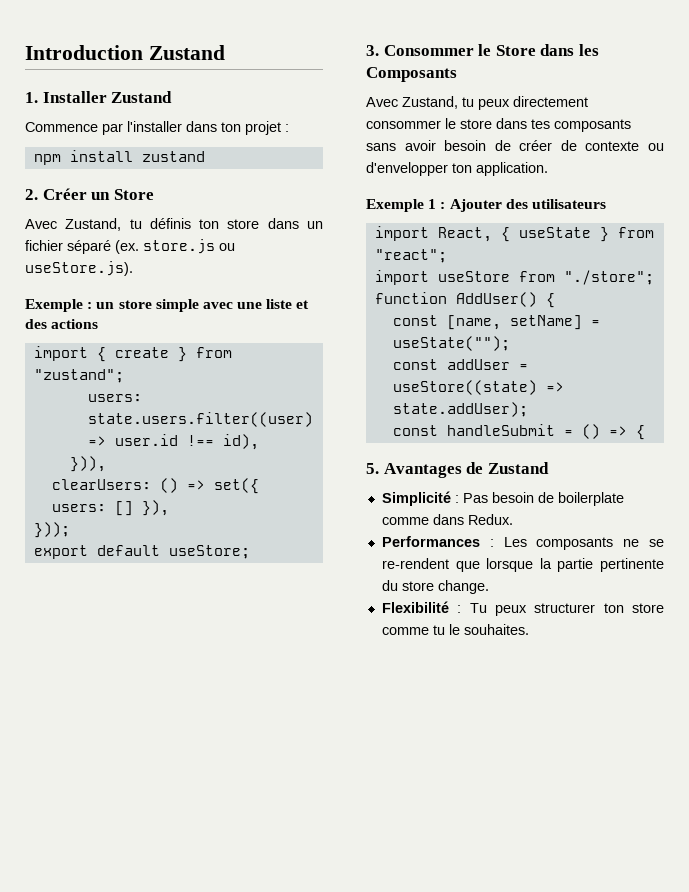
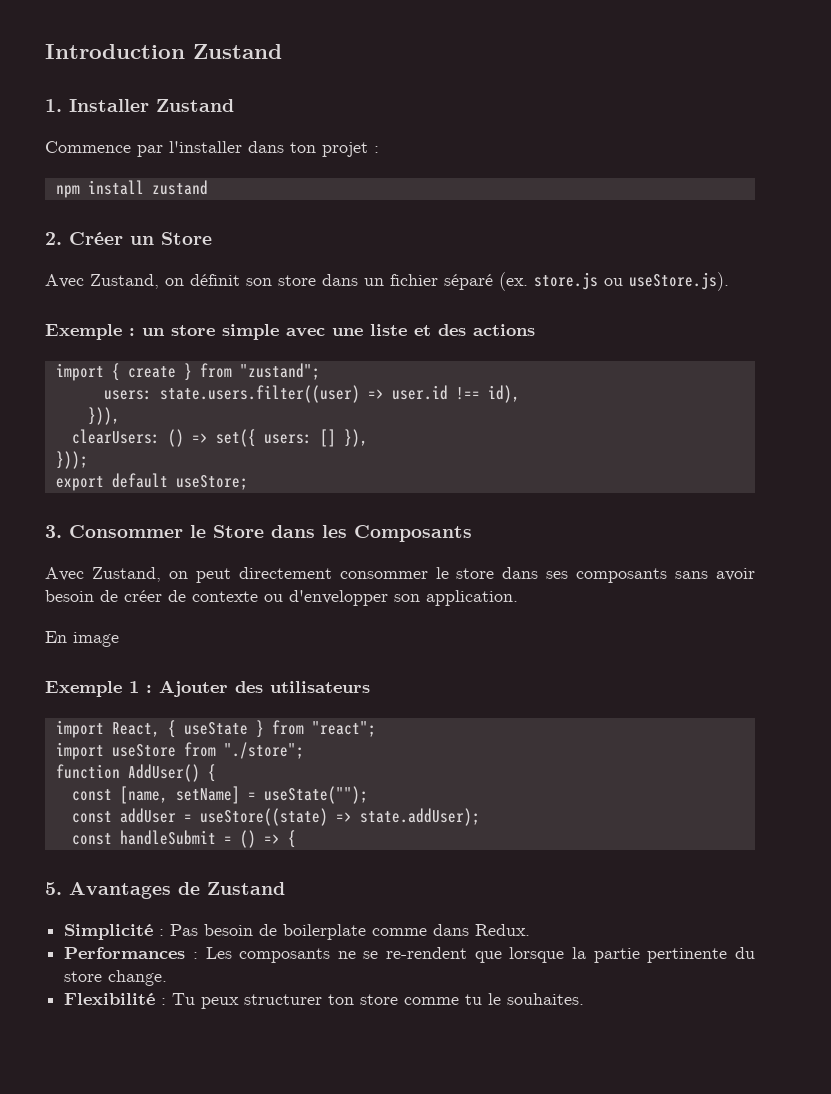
[129,218,220,229] tu définis ton -> [165,274,272,286] on définit son
[462,97,510,110] tu peux -> [168,568,231,583] on peut
[531,119,550,129] tes -> [546,571,569,579] ses
[452,163,472,173] ton -> [394,594,420,602] son
(548, 169) none -> [45,631,119,647] // En image

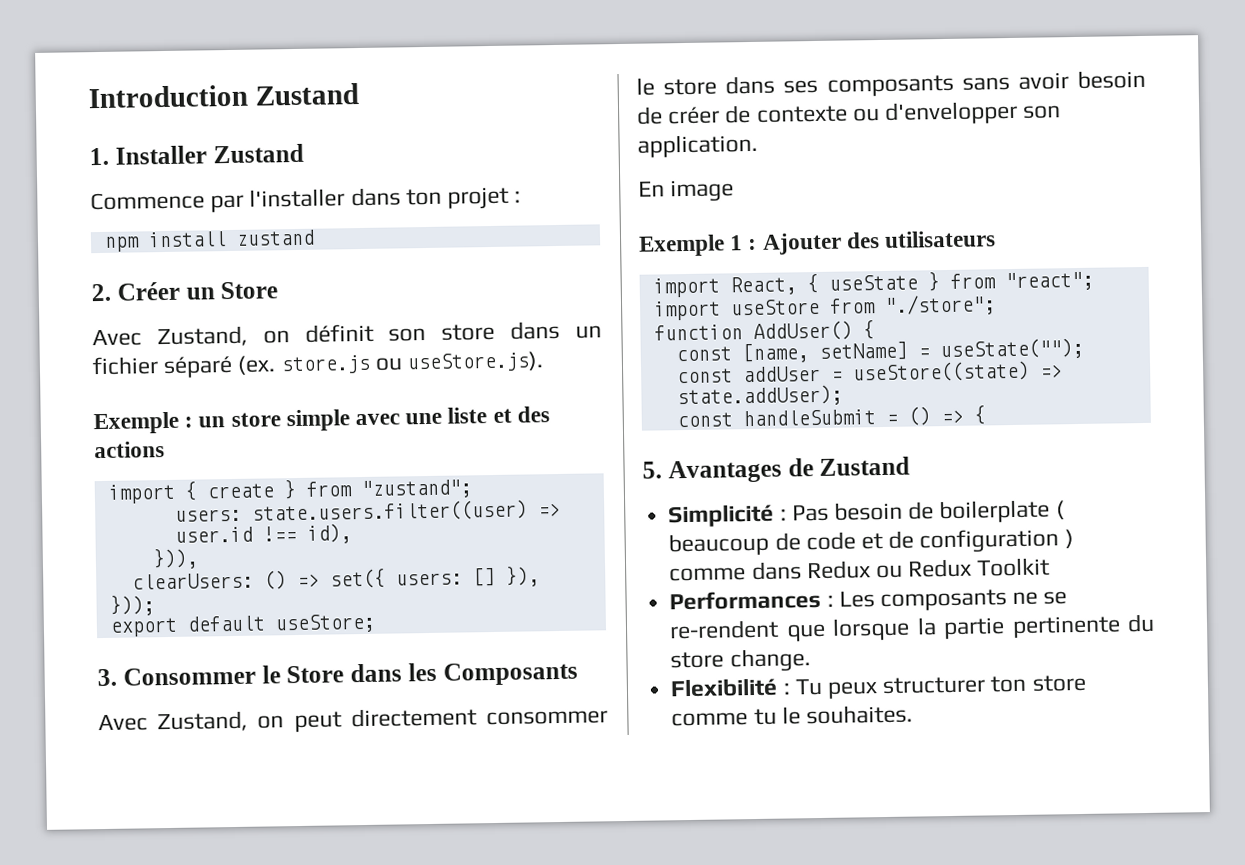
[372,924,531,936] comme dans Redux. -> [1055,500,1065,520] [668,528,1074,557] [669,557,1051,582] ( beaucoup de code et de configuration ) comme dans Redux ou Redux Toolkit

